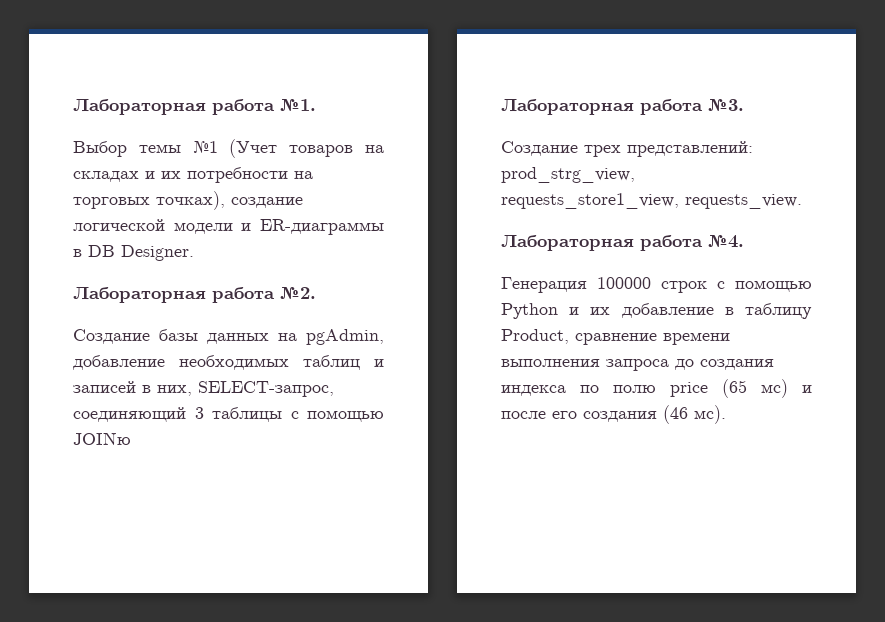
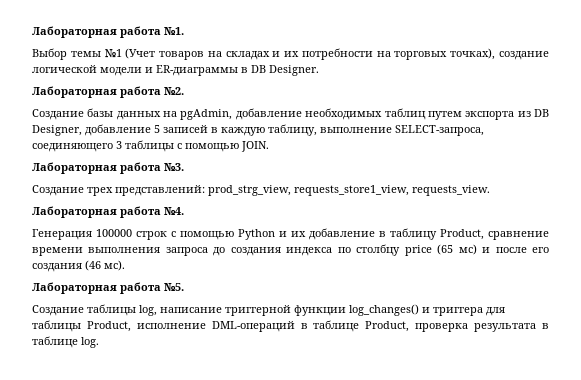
[374,359,384,367] [73,381,334,397] [73,407,186,422] и записей в них, SELECT-запрос, соединяющий -> [427,109,550,120] [32,124,484,136] [32,143,113,152] путем экспорта из DB Designer, добавление 5 записей в каждую таблицу, выполнение SELECT-запроса, соединяющего
[73,432,131,445] JOINю -> [241,141,269,152] JOIN.
[613,385,656,393] полю -> [356,244,401,256] столбцу
(726, 414) none -> [32,282,184,294] [32,304,505,316] [32,320,550,332] [32,336,99,348] // Лабораторная работа №5. // Создание таблицы log, написание триггерной функции log_changes() и триггера для таблицы Product, исполнение DML-операций в таблице Product, проверка результата в таблице log.

